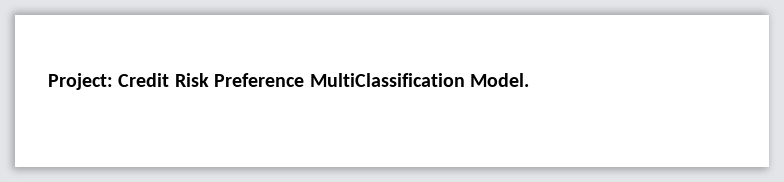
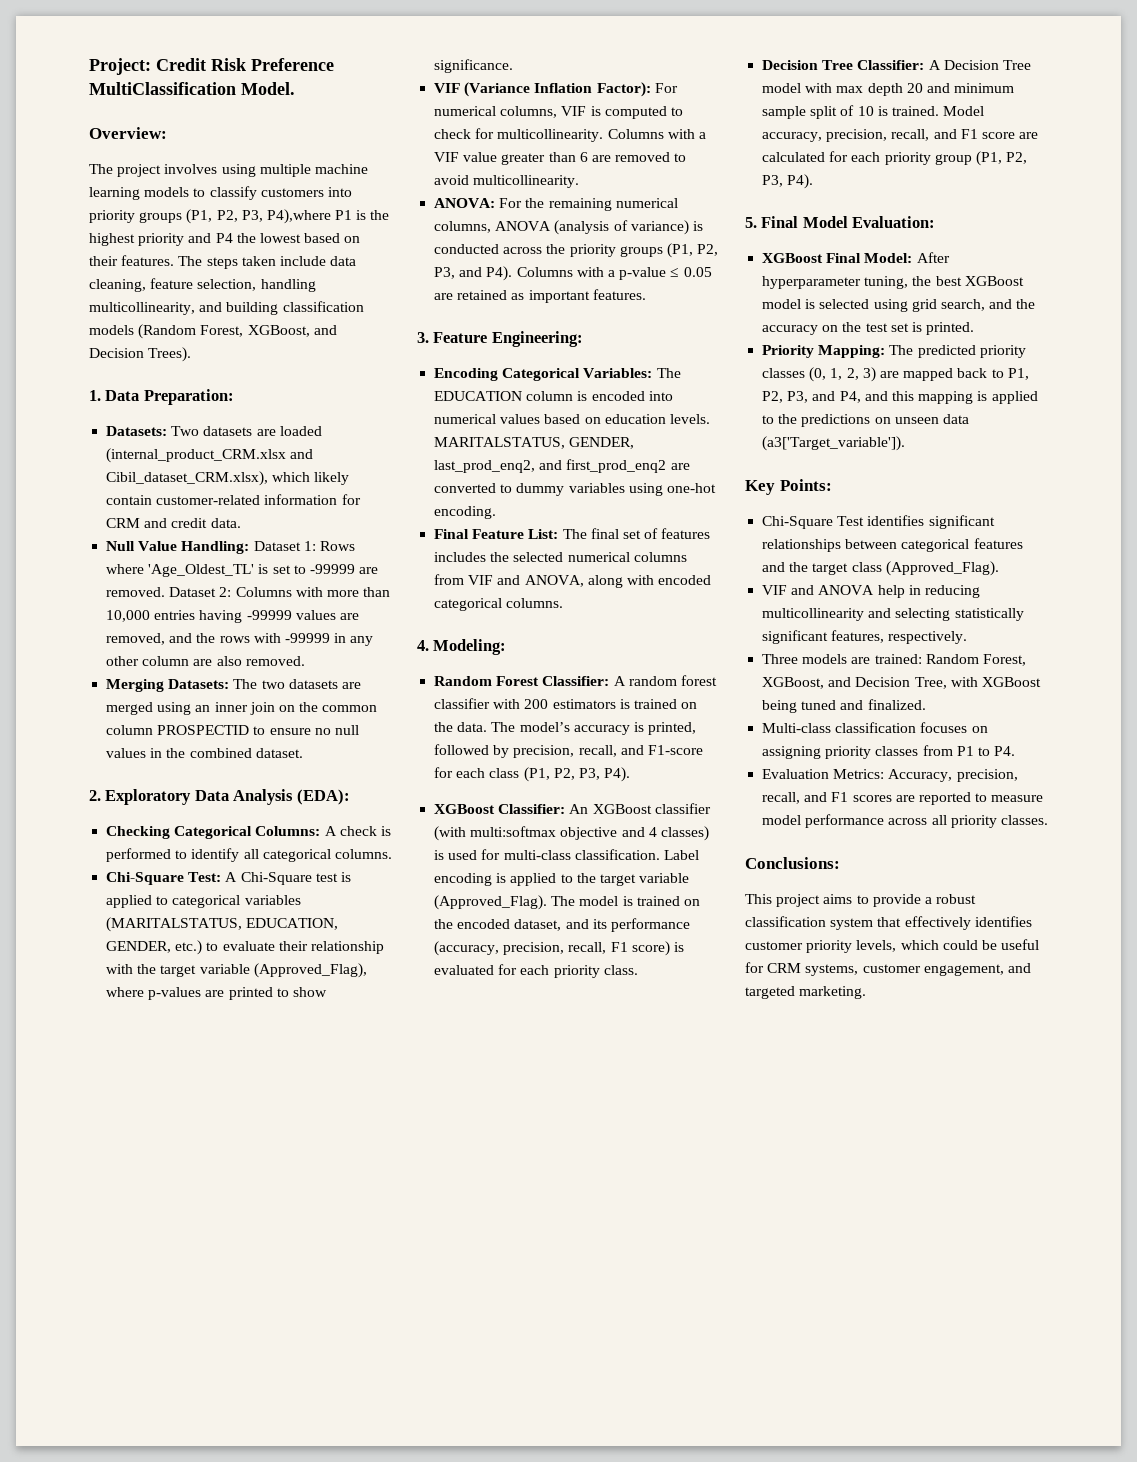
(529, 80) none -> [89,127,167,139] [89,164,368,177] [89,186,352,200] [89,209,390,224] [89,233,361,246] [89,255,357,269] [89,278,316,292] [89,301,364,315] [89,324,337,339] [89,347,192,362] [89,389,234,405] [106,426,322,436] [106,448,314,463] [106,471,350,486] [106,494,361,505] [106,518,241,528] [106,541,355,554] [106,564,379,577] [106,587,391,597] [106,610,359,623] [106,633,374,646] [106,656,305,666] [106,679,361,692] [106,702,378,715] [106,725,359,735] [106,748,303,758] [89,789,350,805] [106,826,391,839] [106,848,392,862] [106,872,351,885] [106,895,301,908] [106,917,339,932] [106,940,384,955] [106,963,367,978] [106,987,327,1000] [434,59,514,73] [434,82,678,97] [434,106,683,119] [434,128,706,142] [434,152,687,165] [434,175,580,188] [434,198,678,211] [434,220,703,235] [434,243,719,258] [434,266,712,281] [434,289,646,303] [417,331,583,347] [434,368,681,381] [434,391,673,401] [434,414,710,424] [434,437,635,449] [434,459,690,473] [434,483,716,496] [434,506,497,519] [434,528,711,539] [434,552,687,562] [434,574,712,588] [434,598,564,611] [417,639,507,655] [434,675,717,686] [434,698,698,709] [434,722,697,735] [434,744,703,758] [434,767,631,782] [434,803,711,814] [434,826,709,841] [434,849,699,860] [434,873,690,886] [434,895,700,910] [434,918,690,932] [434,941,684,956] [434,964,638,978] [762,60,1031,70] [762,83,1015,96] [762,105,985,119] [762,129,1039,142] [762,151,1028,166] [762,174,814,189] [745,216,936,228] [762,252,950,263] [762,276,1024,289] [762,299,1036,312] [762,322,975,335] [762,345,1026,358] [762,367,1029,382] [762,391,1038,404] [762,414,969,427] [762,436,906,451] [745,479,832,495] [762,515,995,529] [762,538,1023,552] [762,561,999,576] [762,585,980,598] [762,608,1024,621] [762,630,968,644] [762,654,1026,666] [762,677,1041,689] [762,699,926,713] [762,722,988,733] [762,745,1016,759] [762,769,1018,782] [762,792,1044,805] [762,814,1048,828] [745,857,840,869] [745,894,977,907] [745,916,1032,930] [745,939,1040,953] [745,962,1031,976] [745,986,867,999] // Overview: // The project involves using multiple machine learning models to classify customers into priority groups (P1, P2, P3, P4),where P1 is the highest priority and P4 the lowest based on their features. The steps taken include data cleaning, feature selection, handling multicollinearity, and building classification models (Random Forest, XGBoost, and Decision Trees). // 1. Data Preparation: // Datasets: Two datasets are loaded (internal_product_CRM.xlsx and Cibil_dataset_CRM.xlsx), which likely contain customer-related information for CRM and credit data. // Null Value Handling: Dataset 1: Rows where 'Age_Oldest_TL' is set to -99999 are removed. Dataset 2: Columns with more than 10,000 entries having -99999 values are removed, and the rows with -99999 in any other column are also removed. // Merging Datasets: The two datasets are merged using an inner join on the common column PROSPECTID to ensure no null values in the combined dataset. // 2. Exploratory Data Analysis (EDA): // Checking Categorical Columns: A check is performed to identify all categorical columns. // Chi-Square Test: A Chi-Square test is applied to categorical variables (MARITALSTATUS, EDUCATION, GENDER, etc.) to evaluate their relationship with the target variable (Approved_Flag), where p-values are printed to show significance. // VIF (Variance Inflation Factor): For numerical columns, VIF is computed to check for multicollinearity. Columns with a VIF value greater than 6 are removed to avoid multicollinearity. // ANOVA: For the remaining numerical columns, ANOVA (analysis of variance) is conducted across the priority groups (P1, P2, P3, and P4). Columns with a p-value ≤ 0.05 are retained as important features. // 3. Feature Engineering: // Encoding Categorical Variables: The EDUCATION column is encoded into numerical values based on education levels. MARITALSTATUS, GENDER, last_prod_enq2, and first_prod_enq2 are converted to dummy variables using one-hot encoding. // Final Feature List: The final set of features includes the selected numerical columns from VIF and ANOVA, along with encoded categorical columns. // 4. Modeling: // Random Forest Classifier: A random forest classifier with 200 estimators is trained on the data. The model’s accuracy is printed, followed by precision, recall, and F1-score for each class (P1, P2, P3, P4). // XGBoost Classifier: An XGBoost classifier (with multi:softmax objective and 4 classes) is used for multi-class classification. Label encoding is applied to the target variable (Approved_Flag). The model is trained on the encoded dataset, and its performance (accuracy, precision, recall, F1 score) is evaluated for each priority class. // Decision Tree Classifier: A Decision Tree model with max depth 20 and minimum sample split of 10 is trained. Model accuracy, precision, recall, and F1 score are calculated for each priority group (P1, P2, P3, P4). // 5. Final Model Evaluation: // XGBoost Final Model: After hyperparameter tuning, the best XGBoost model is selected using grid search, and the accuracy on the test set is printed. // Priority Mapping: The predicted priority classes (0, 1, 2, 3) are mapped back to P1, P2, P3, and P4, and this mapping is applied to the predictions on unseen data (a3['Target_variable']). // Key Points: // Chi-Square Test identifies significant relationships between categorical features and the target class (Approved_Flag). // VIF and ANOVA help in reducing multicollinearity and selecting statistically significant features, respectively. // Three models are trained: Random Forest, XGBoost, and Decision Tree, with XGBoost being tuned and finalized. // Multi-class classification focuses on assigning priority classes from P1 to P4. // Evaluation Metrics: Accuracy, precision, recall, and F1 scores are reported to measure model performance across all priority classes. // Conclusions: // This project aims to provide a robust classification system that effectively identifies customer priority levels, which could be useful for CRM systems, customer engagement, and targeted marketing.

